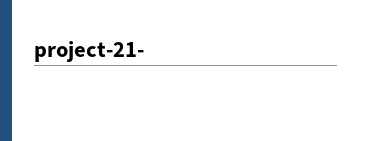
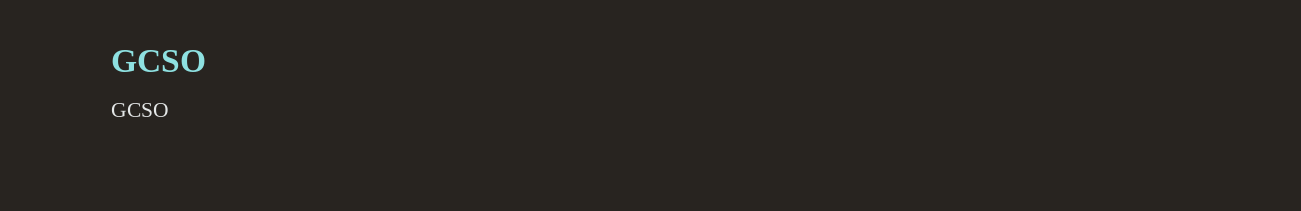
[34,41,144,62] project-21- -> [111,50,206,72] [111,103,169,117] GCSO // GCSO

